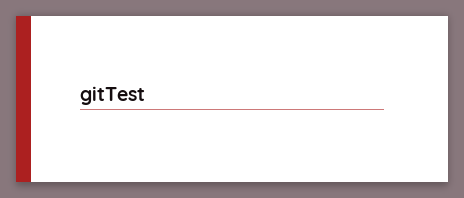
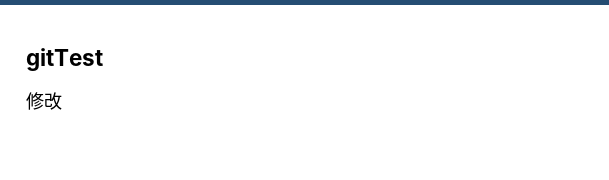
(145, 95) none -> [26,92,62,110] // 修改

